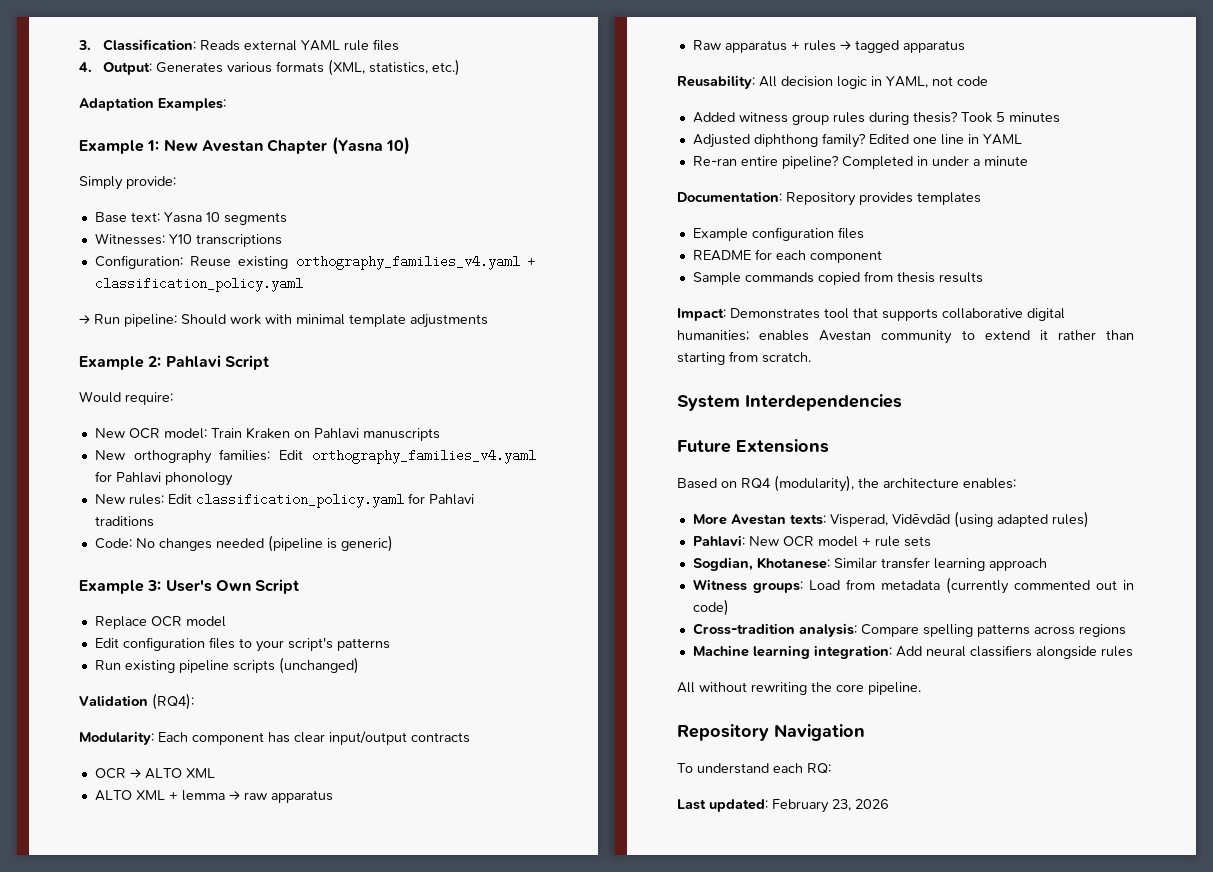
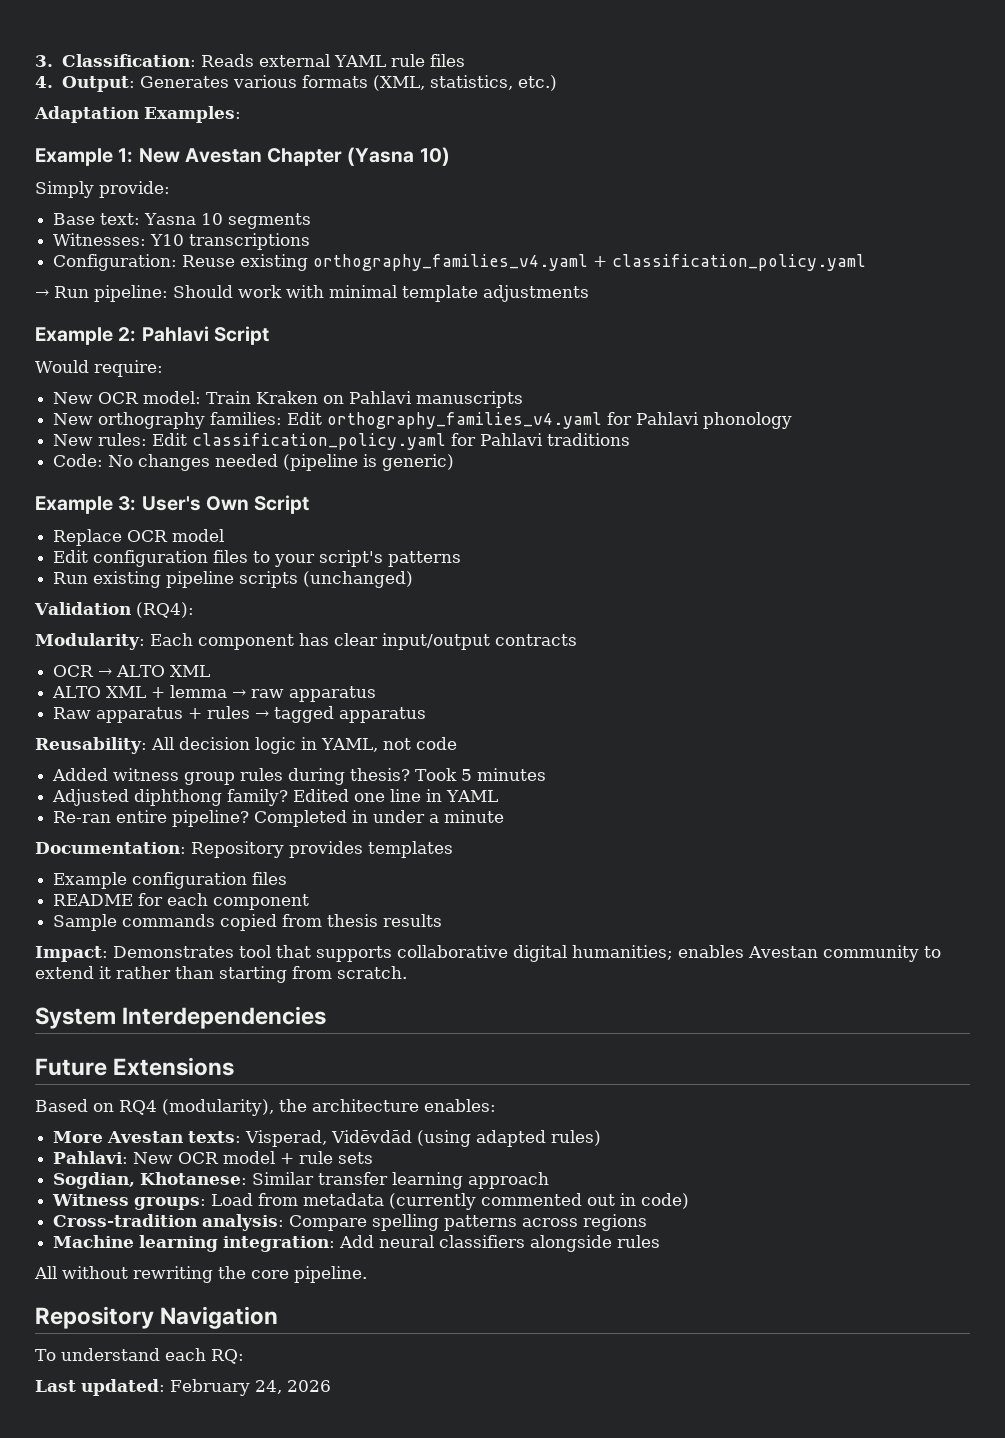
[832,799,851,811] 23, -> [254,1380,282,1394] 24,

